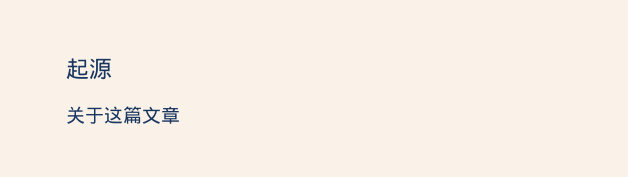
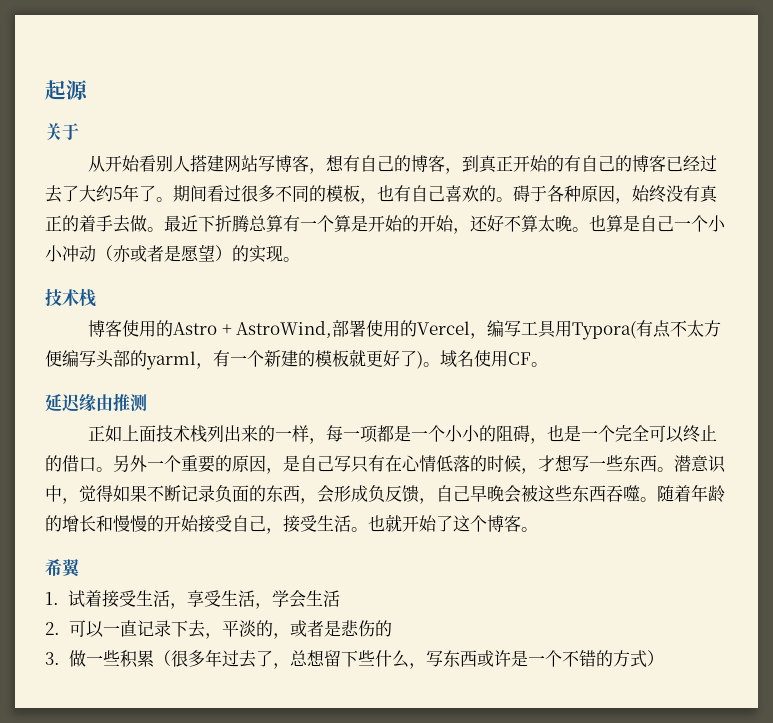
[104,106,180,124] 这篇文章 -> [88,155,718,174] [45,184,718,204] [45,215,726,234] [45,244,300,263] [45,288,96,307] [88,320,722,340] [45,349,548,370] [45,393,147,412] [88,425,718,444] [45,455,726,474] [45,484,725,504] [45,514,538,534] [45,558,81,577] [45,590,340,609] [45,620,392,639] [45,649,664,669] // 从开始看别人搭建网站写博客，想有自己的博客，到真正开始的有自己的博客已经过去了大约5年了。期间看过很多不同的模板，也有自己喜欢的。碍于各种原因，始终没有真正的着手去做。最近下折腾总算有一个算是开始的开始，还好不算太晚。也算是自己一个小小冲动（亦或者是愿望）的实现。 // 技术栈 // 博客使用的Astro + AstroWind,部署使用的Vercel，编写工具用Typora(有点不太方便编写头部的yarml，有一个新建的模板就更好了)。域名使用CF。 // 延迟缘由推测 // 正如上面技术栈列出来的一样，每一项都是一个小小的阻碍，也是一个完全可以终止的借口。另外一个重要的原因，是自己写只有在心情低落的时候，才想写一些东西。潜意识中，觉得如果不断记录负面的东西，会形成负反馈，自己早晚会被这些东西吞噬。随着年龄的增长和慢慢的开始接受自己，接受生活。也就开始了这个博客。 // 希翼 // 1.试着接受生活，享受生活，学会生活 // 2.可以一直记录下去，平淡的，或者是悲伤的 // 3.做一些积累（很多年过去了，总想留下些什么，写东西或许是一个不错的方式）

